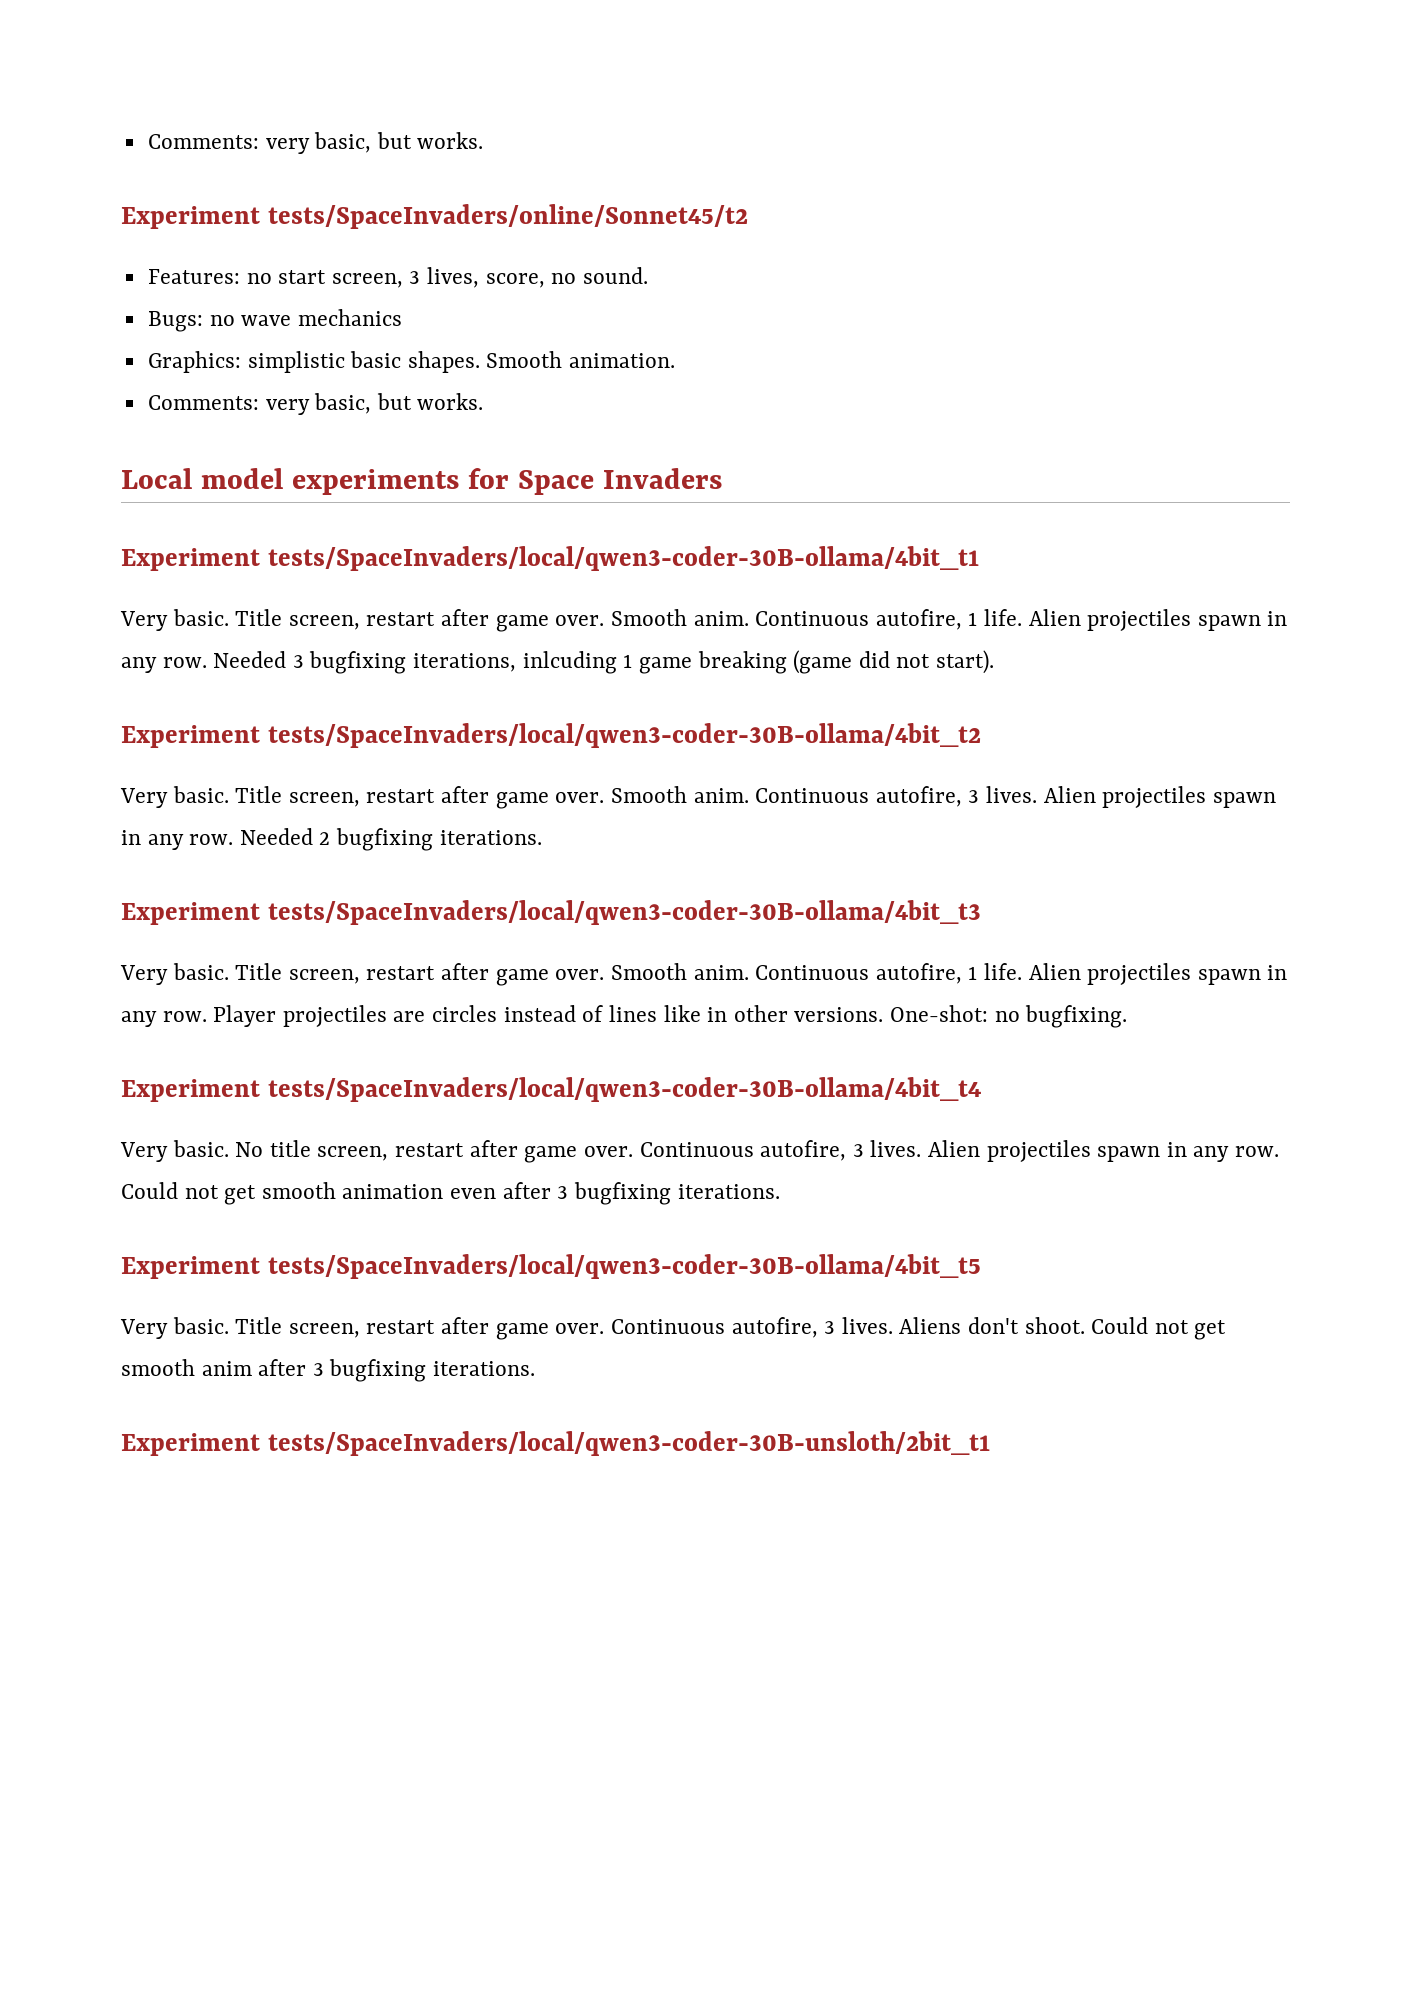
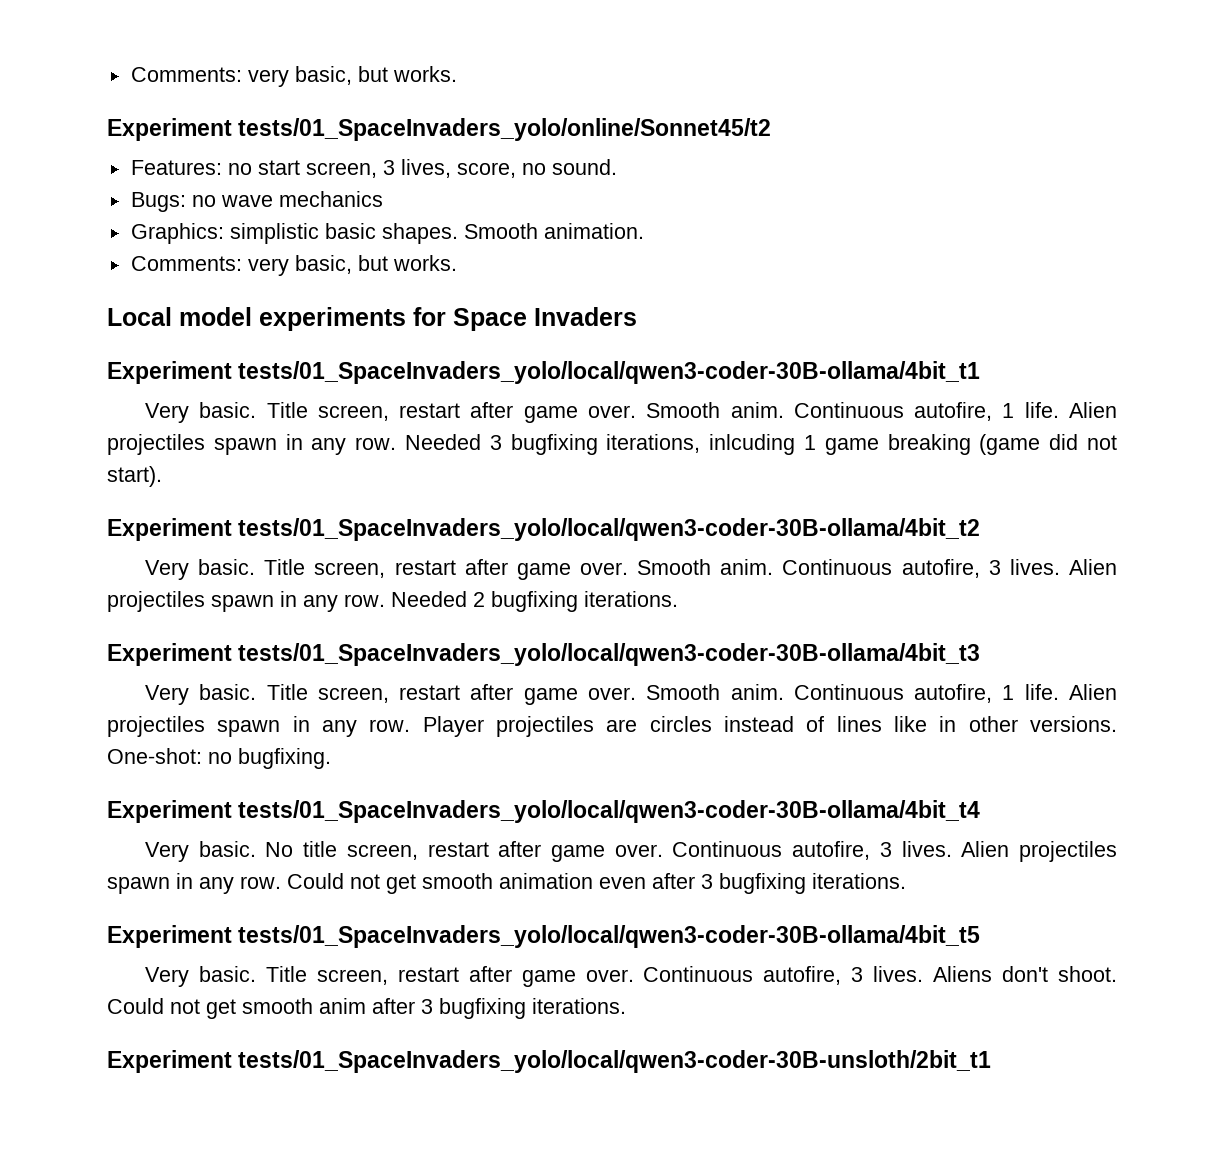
[267,204,748,229] tests/SpaceInvaders/online/Sonnet45/t2 -> [238,118,772,141] tests/01_SpaceInvaders_yolo/online/Sonnet45/t2
[267,546,979,571] tests/SpaceInvaders/local/qwen3-coder-30B-ollama/4bit_t1 -> [238,361,981,384] tests/01_SpaceInvaders_yolo/local/qwen3-coder-30B-ollama/4bit_t1
[267,723,981,748] tests/SpaceInvaders/local/qwen3-coder-30B-ollama/4bit_t2 -> [238,518,981,541] tests/01_SpaceInvaders_yolo/local/qwen3-coder-30B-ollama/4bit_t2
[267,900,981,925] tests/SpaceInvaders/local/qwen3-coder-30B-ollama/4bit_t3 -> [238,643,981,666] tests/01_SpaceInvaders_yolo/local/qwen3-coder-30B-ollama/4bit_t3
[267,1077,981,1102] tests/SpaceInvaders/local/qwen3-coder-30B-ollama/4bit_t4 -> [238,800,981,823] tests/01_SpaceInvaders_yolo/local/qwen3-coder-30B-ollama/4bit_t4
[267,1254,981,1279] tests/SpaceInvaders/local/qwen3-coder-30B-ollama/4bit_t5 -> [238,925,981,948] tests/01_SpaceInvaders_yolo/local/qwen3-coder-30B-ollama/4bit_t5
[267,1431,990,1456] tests/SpaceInvaders/local/qwen3-coder-30B-unsloth/2bit_t1 -> [238,1050,992,1073] tests/01_SpaceInvaders_yolo/local/qwen3-coder-30B-unsloth/2bit_t1

